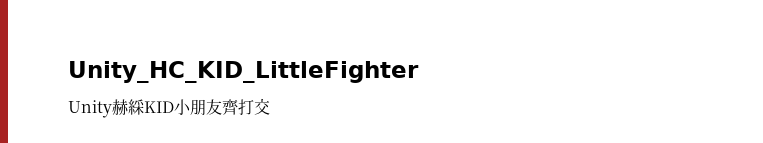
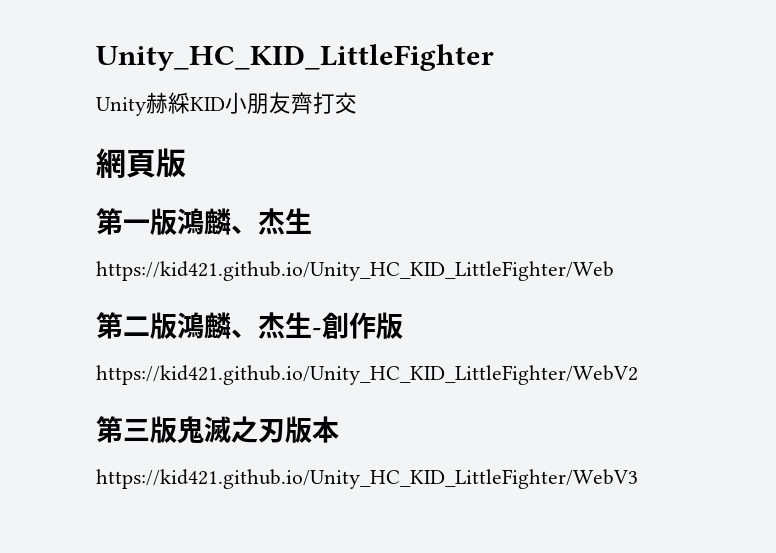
(270, 106) none -> [96,148,186,179] [96,208,312,235] [96,261,614,281] [96,312,403,339] [96,365,638,385] [96,416,339,444] [96,469,638,489] // 網頁版 // 第一版鴻麟、杰生 // https://kid421.github.io/Unity_HC_KID_LittleFighter/Web // 第二版鴻麟、杰生-創作版 // https://kid421.github.io/Unity_HC_KID_LittleFighter/WebV2 // 第三版鬼滅之刃版本 // https://kid421.github.io/Unity_HC_KID_LittleFighter/WebV3

